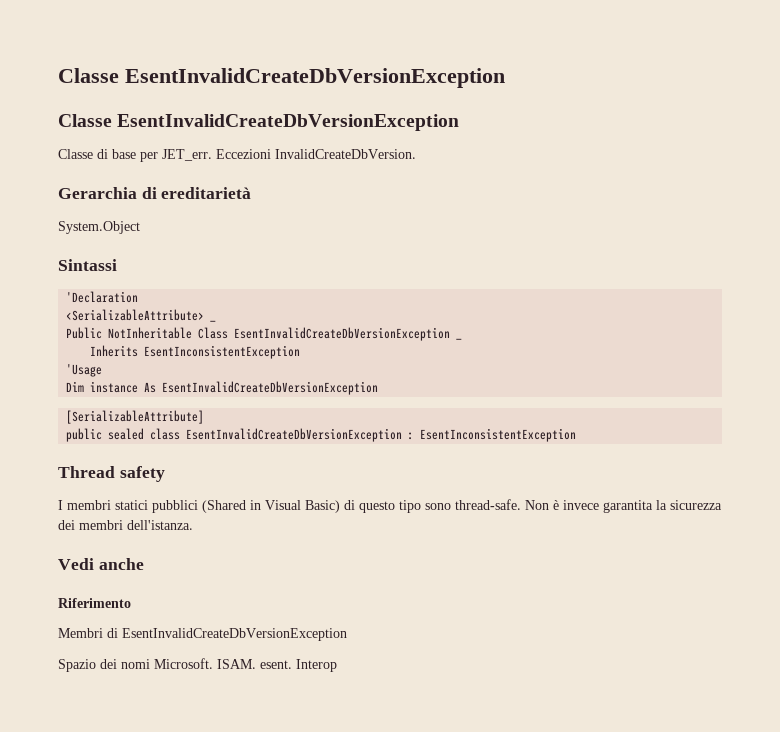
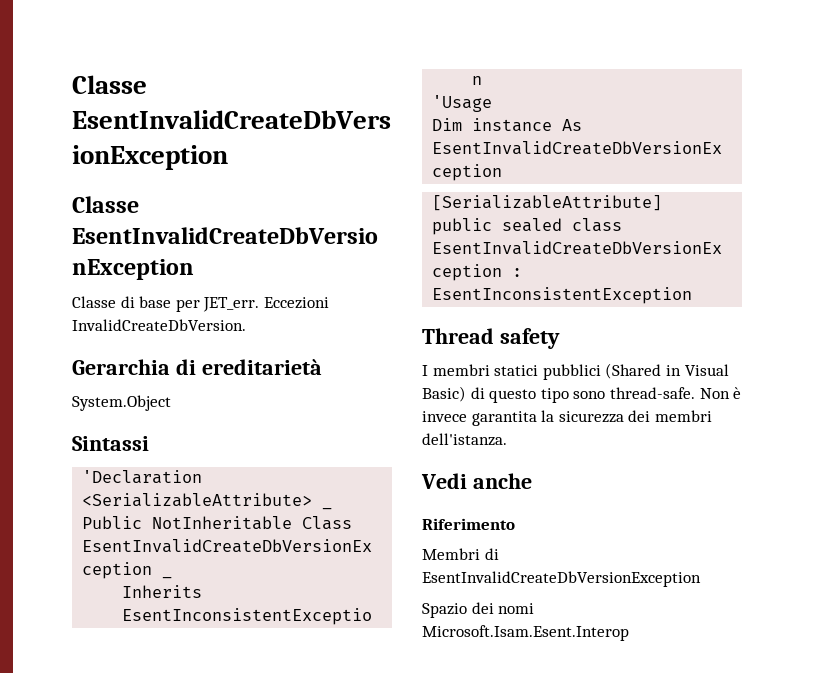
[154,658,337,672] Microsoft. ISAM. esent. Interop -> [422,625,629,641] Microsoft.Isam.Esent.Interop

